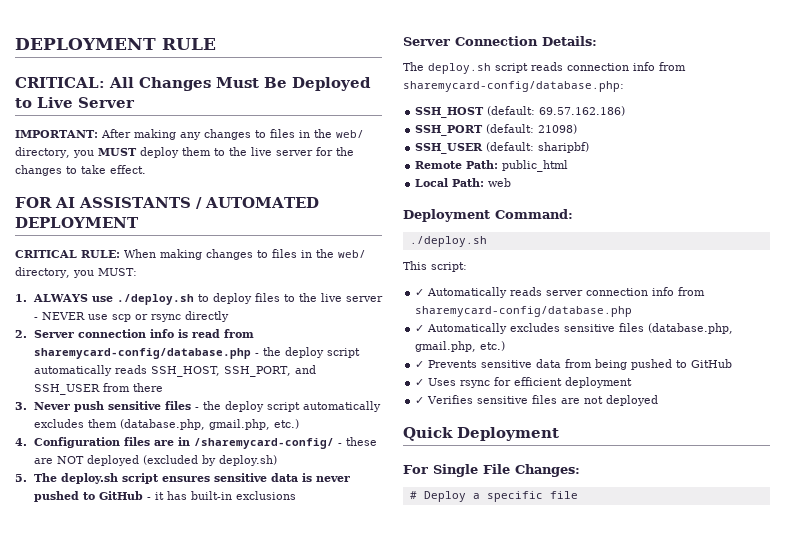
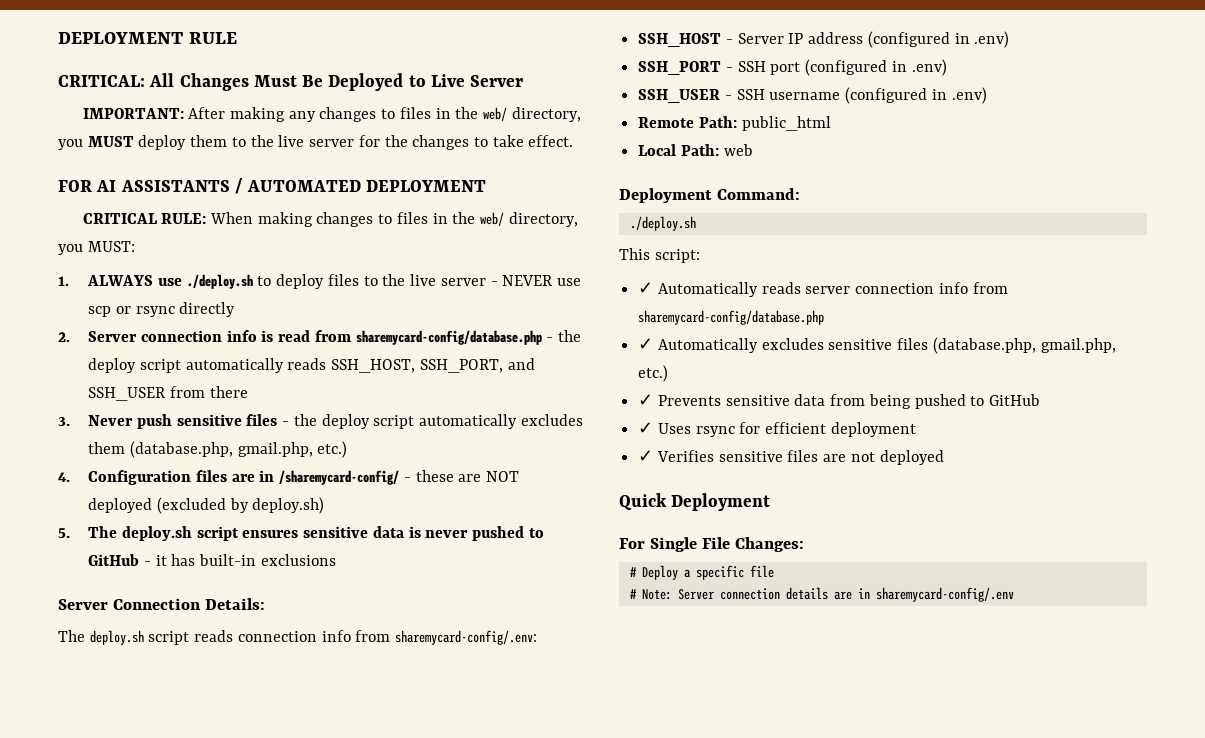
[403,81,624,92] sharemycard-config/database.php: -> [395,630,538,645] sharemycard-config/.env:
[487,106,626,116] [415,124,578,136] [415,142,590,154] (default: 69.57.162.186) // SSH_PORT (default: 21098) // SSH_USER (default: sharipbf) -> [725,31,1010,48] [638,59,947,76] [638,87,987,104] - Server IP address (configured in .env) // SSH_PORT - SSH port (configured in .env) // SSH_USER - SSH username (configured in .env)
(578, 495) none -> [629,587,1014,602] // # Note: Server connection details are in sharemycard-config/.env

